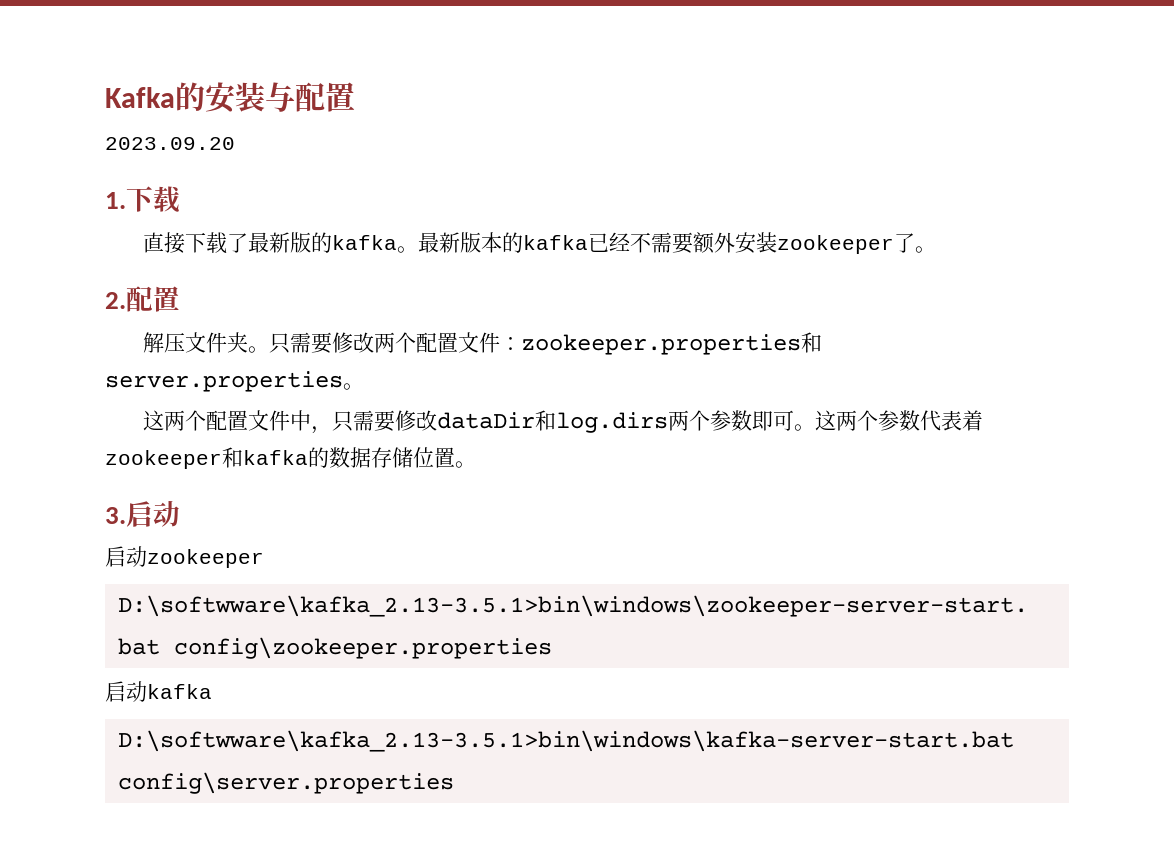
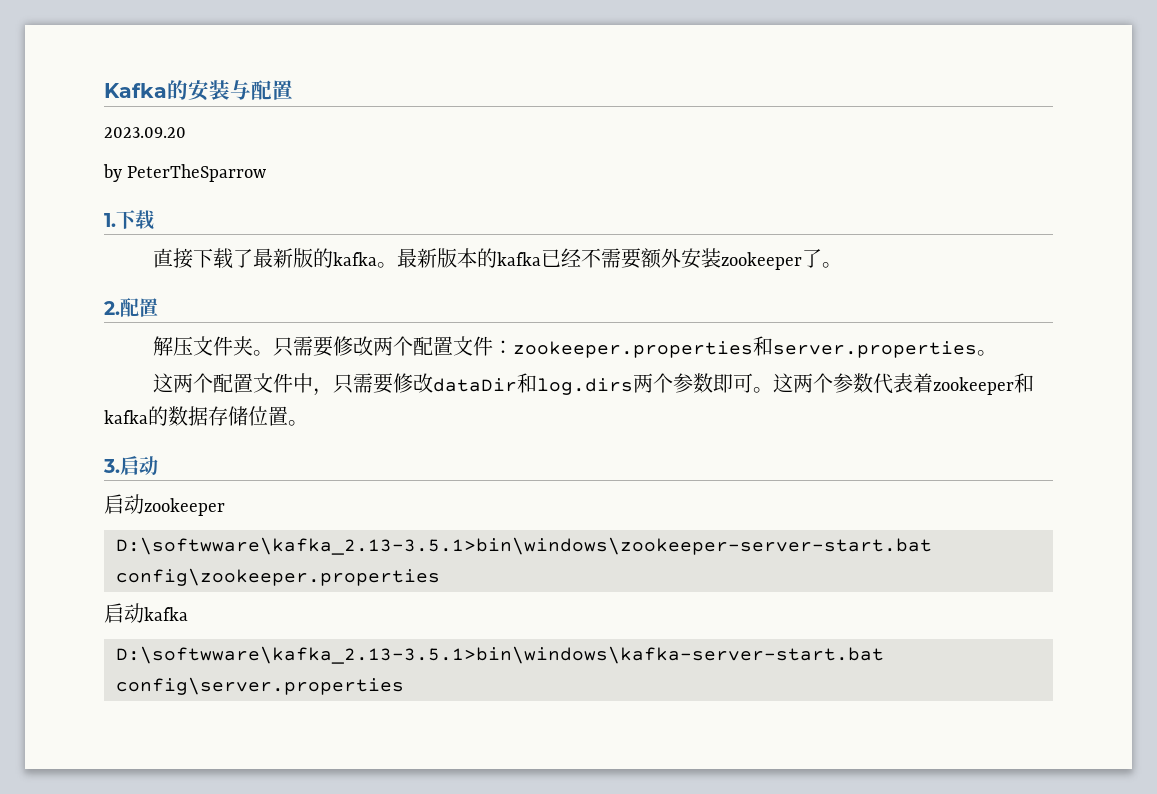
(235, 143) none -> [103,164,267,182] // by PeterTheSparrow

